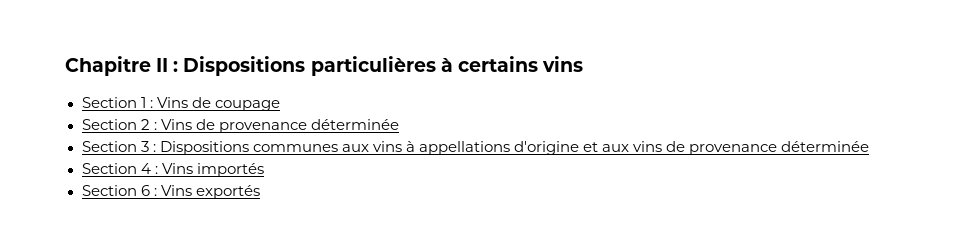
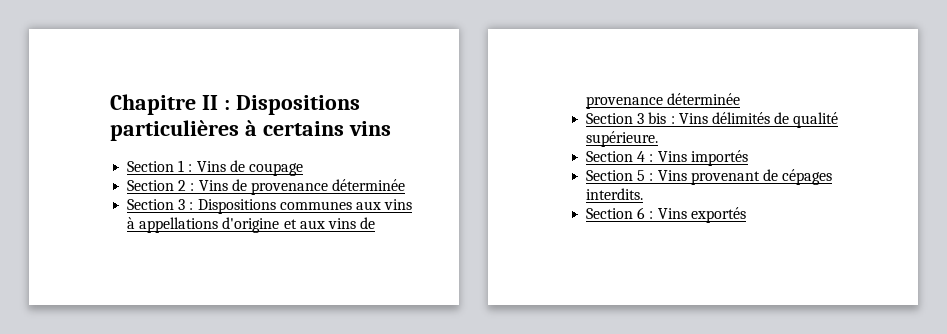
(870, 146) none -> [586,112,839,128] [586,131,659,147] // Section 3 bis : Vins délimités de qualité supérieure.
(264, 170) none -> [586,169,833,185] [586,188,644,200] // Section 5 : Vins provenant de cépages interdits.

